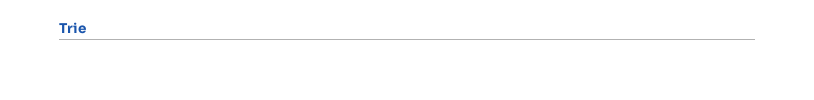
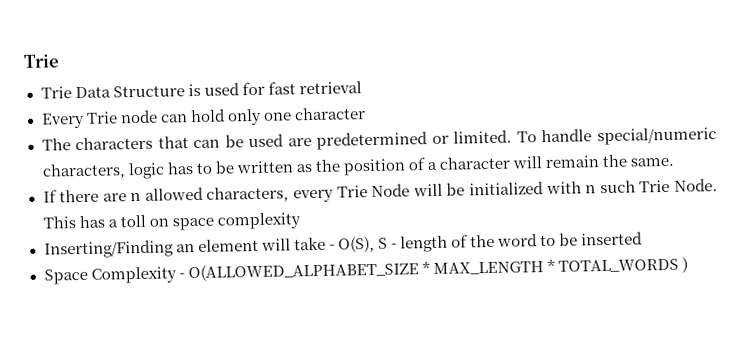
[59,22,86,34] Trie -> [23,54,59,68] [40,81,362,99] [40,107,366,129] [41,127,717,151] [41,154,675,180] [42,178,718,203] [42,212,301,231] [43,231,644,259] [43,256,688,285] Trie // Trie Data Structure is used for fast retrieval // Every Trie node can hold only one character // The characters that can be used are predetermined or limited. To handle special/numeric characters, logic has to be written as the position of a character will remain the same. // If there are n allowed characters, every Trie Node will be initialized with n such Trie Node. This has a toll on space complexity // Inserting/Finding an element will take - O(S), S - length of the word to be inserted // Space Complexity - O(ALLOWED_ALPHABET_SIZE * MAX_LENGTH * TOTAL_WORDS )

